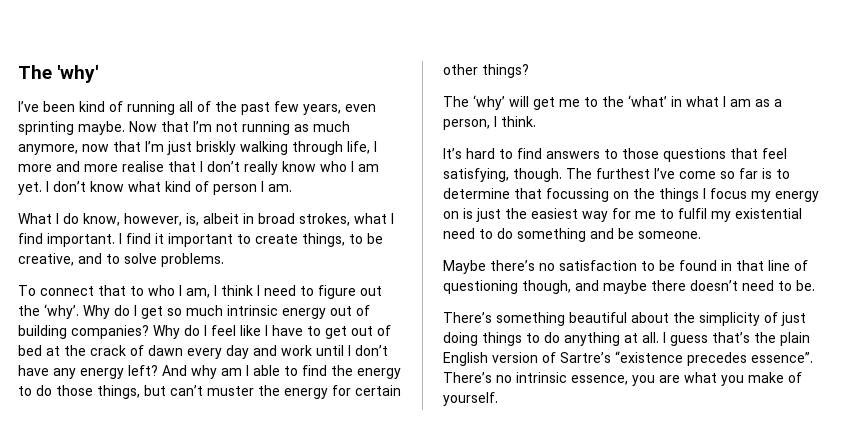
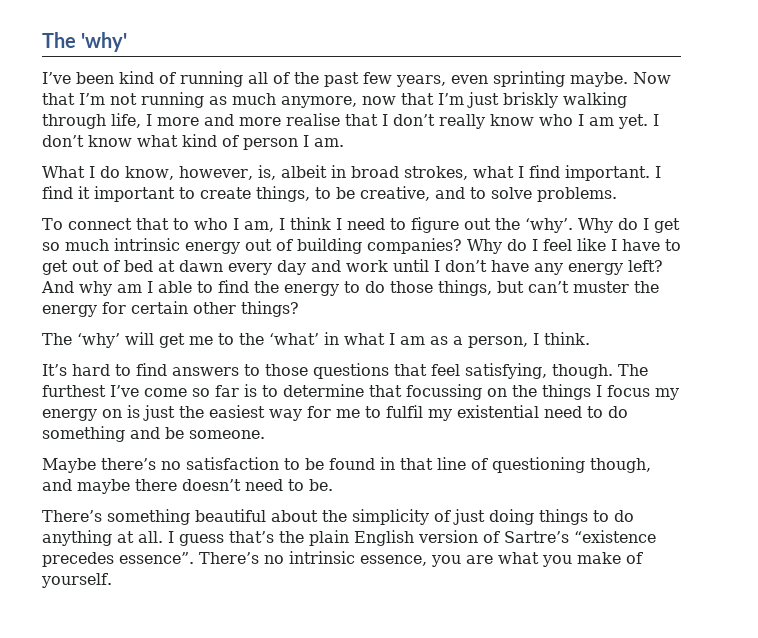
[64,345,144,356] the crack of -> (175, 266) none

